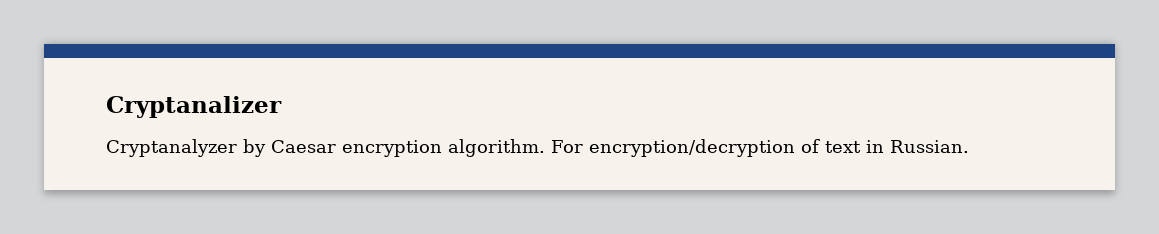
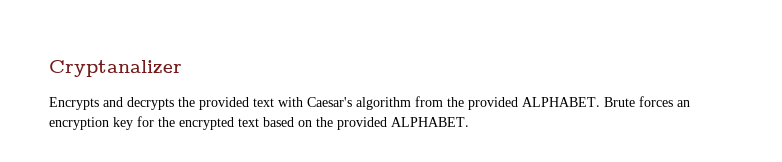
[106,139,969,157] Cryptanalyzer by Caesar encryption algorithm. For encryption/decryption of text in Russian. -> [49,96,690,110] [49,116,469,130] Encrypts and decrypts the provided text with Caesar's algorithm from the provided ALPHABET. Brute forces an encryption key for the encrypted text based on the provided ALPHABET.

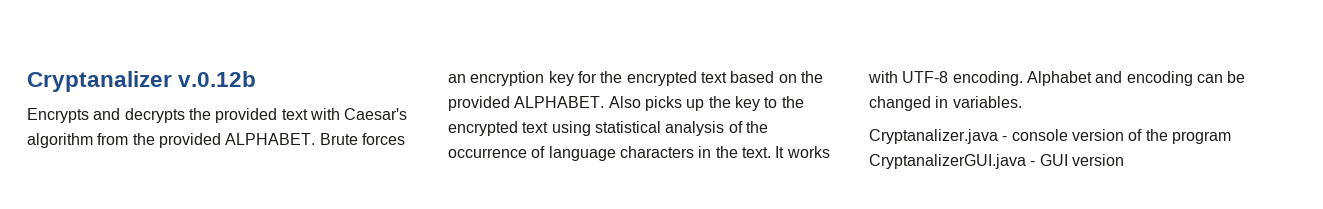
(182, 68) none -> [178,71,257,87] v.0.12b
(469, 122) none -> [608,96,804,111] [448,121,768,136] [448,146,830,161] [868,71,1246,86] [869,96,1022,111] [869,129,1231,144] [869,154,1124,169] Also picks up the key to the encrypted text using statistical analysis of the occurrence of language characters in the text. It works with UTF-8 encoding. Alphabet and encoding can be changed in variables. // Cryptanalizer.java - console version of the program CryptanalizerGUI.java - GUI version

